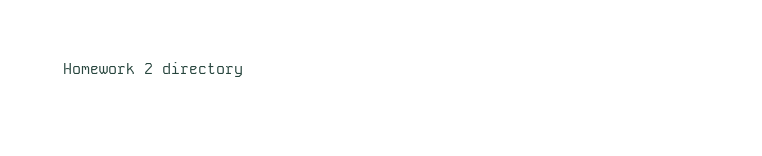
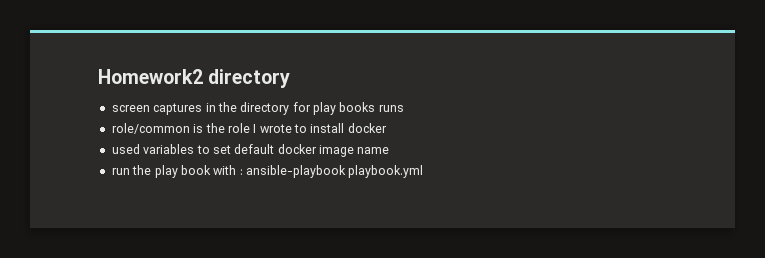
[63,62,243,77] Homework 2 directory -> [98,69,291,88] [111,102,404,115] [111,123,387,134] [111,144,390,157] [111,165,424,178] Homework2 directory // screen captures in the directory for play books runs // role/common is the role I wrote to install docker // used variables to set default docker image name // run the play book with : ansible-playbook playbook.yml

